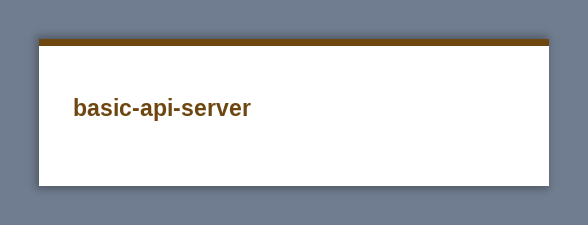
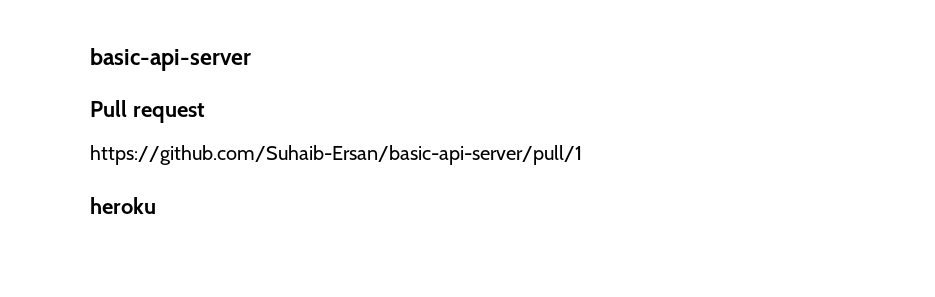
(251, 109) none -> [90,100,205,123] [90,145,582,165] [90,197,156,214] // Pull request // https://github.com/Suhaib-Ersan/basic-api-server/pull/1 // heroku

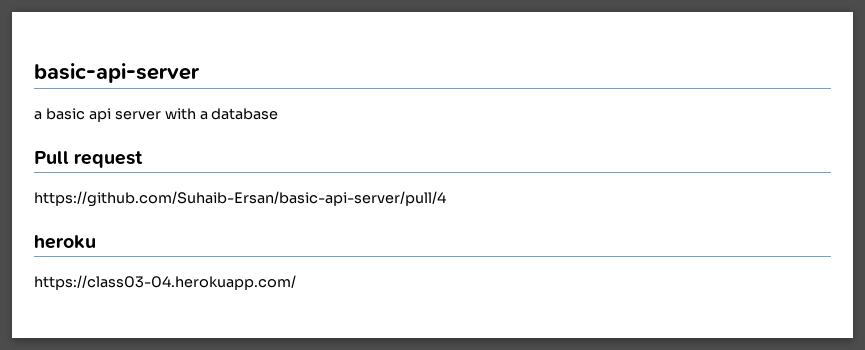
(251, 59) none -> [34,108,279,122] // a basic api server with a database
[90,145,582,165] https://github.com/Suhaib-Ersan/basic-api-server/pull/1 -> [34,191,446,207] https://github.com/Suhaib-Ersan/basic-api-server/pull/4
(156, 205) none -> [34,275,296,290] // https://class03-04.herokuapp.com/

